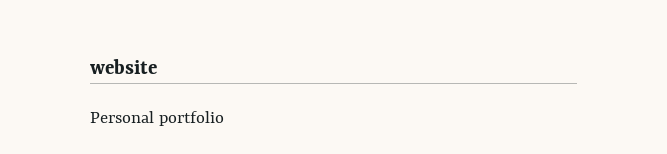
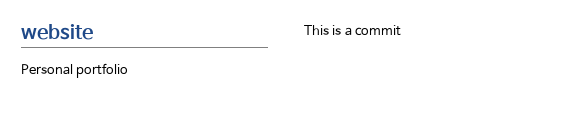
(224, 118) none -> [304,25,402,36] // This is a commit

